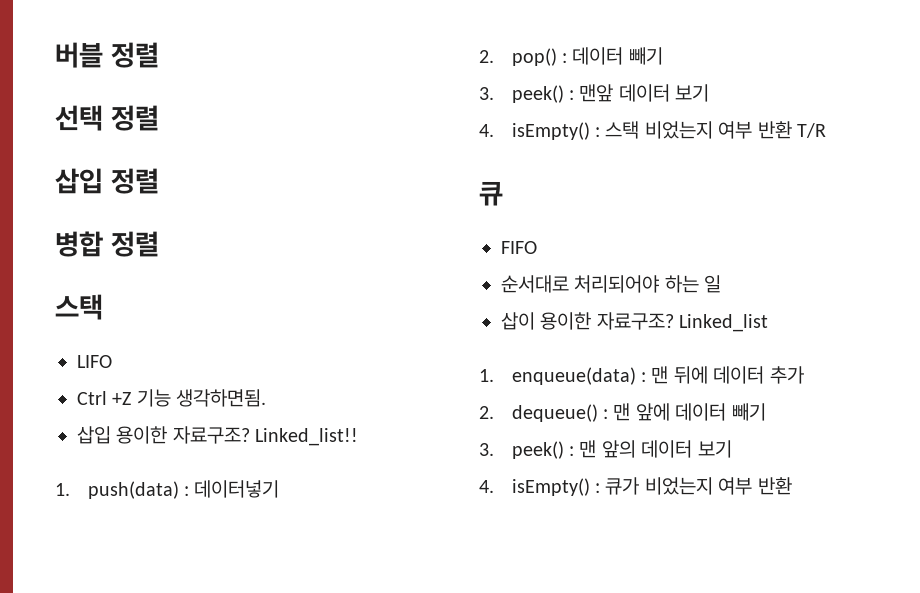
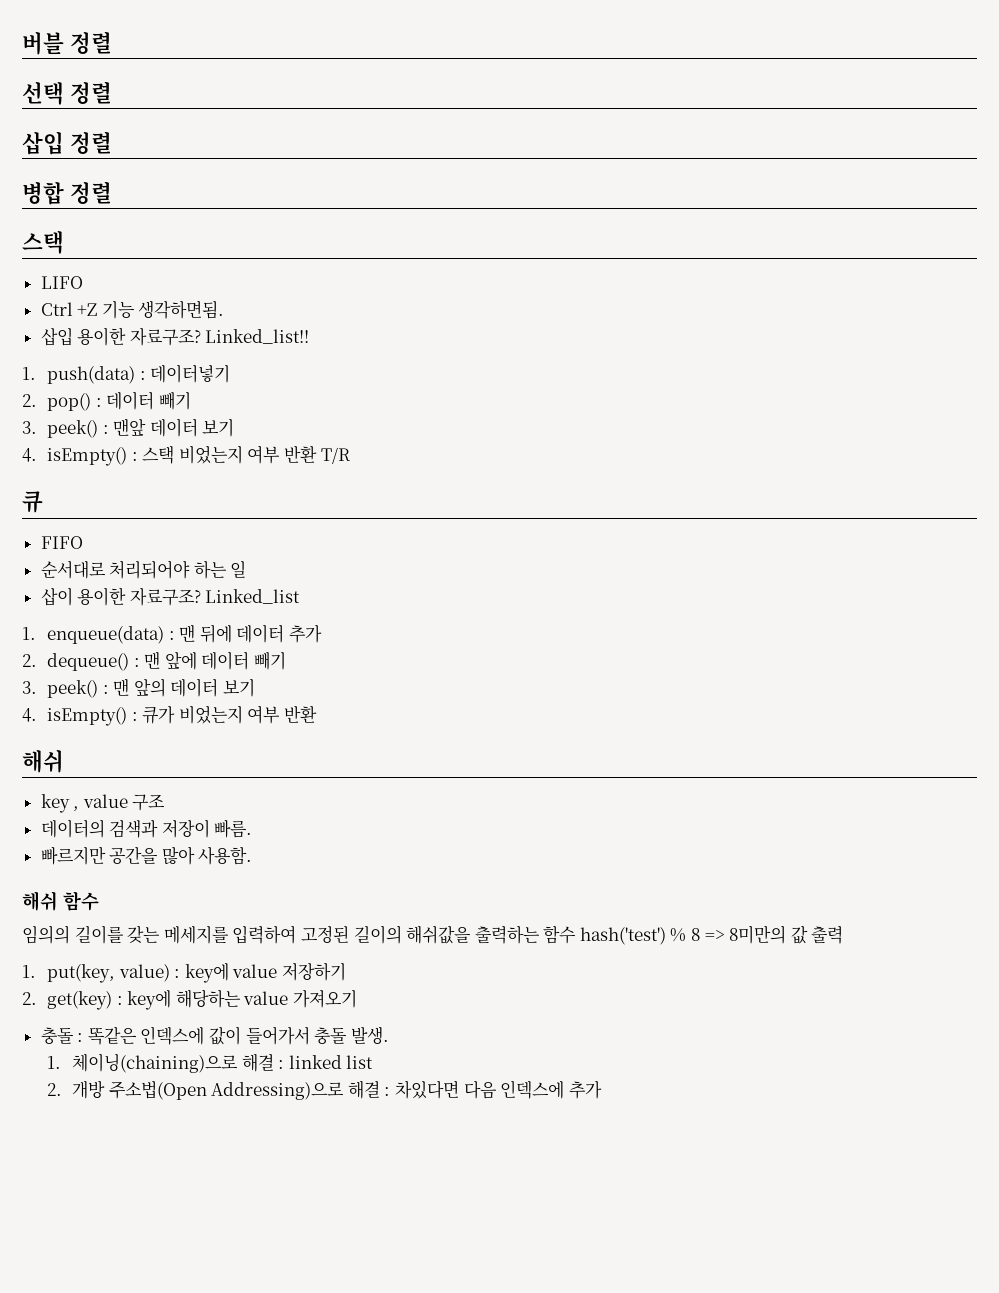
(792, 486) none -> [22,750,64,773] [40,794,166,813] [40,819,253,838] [40,846,253,865] [22,891,99,911] [22,925,844,945] [22,963,346,983] [22,989,357,1010] [40,1026,389,1045] [47,1053,374,1073] [47,1080,602,1100] // 해쉬 // key , value 구조 // 데이터의 검색과 저장이 빠름. // 빠르지만 공간을 많아 사용함. // 해쉬 함수 // 임의의 길이를 갖는 메세지를 입력하여 고정된 길이의 해쉬값을 출력하는 함수 hash('test') % 8 => 8미만의 값 출력 // 1. put(key, value) : key에 value 저장하기 // 2. get(key) : key에 해당하는 value 가져오기 // 충돌 : 똑같은 인덱스에 값이 들어가서 충돌 발생. // 1. 체이닝(chaining)으로 해결 : linked list // 2. 개방 주소법(Open Addressing)으로 해결 : 차있다면 다음 인덱스에 추가

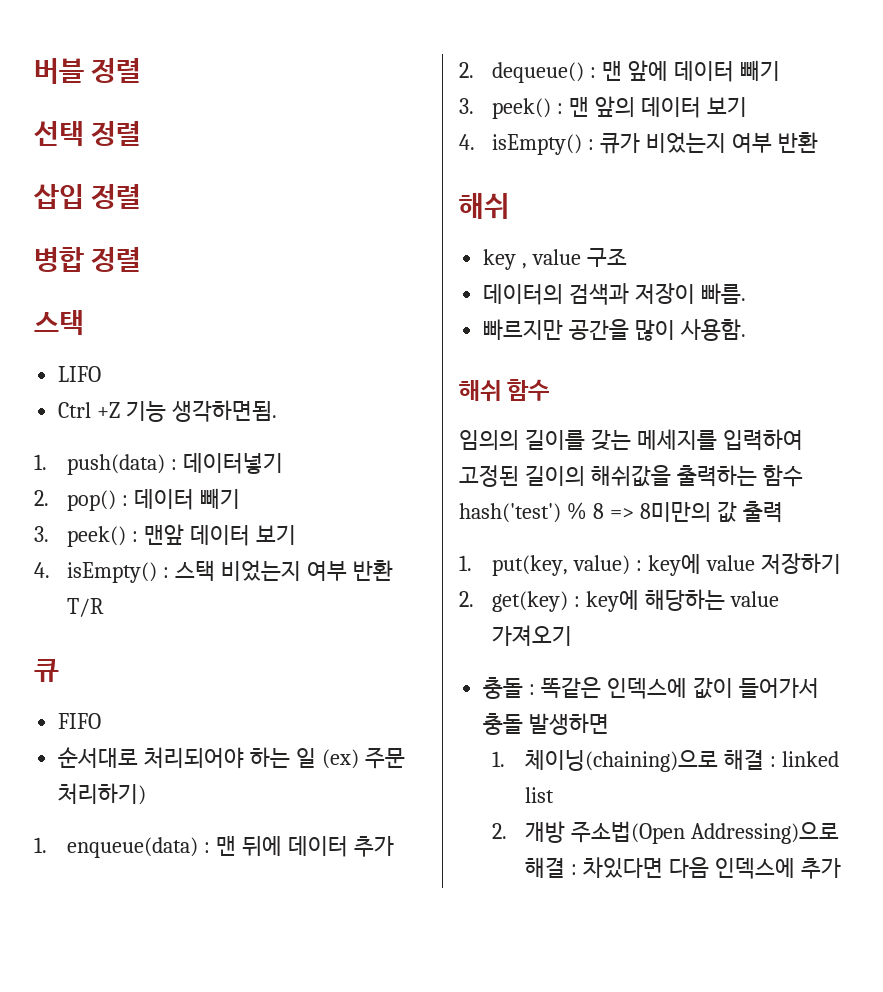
[40,327,310,346] // 삽입 용이한 자료구조? Linked_list!! -> (278, 411) none
[40,587,301,606] // 삽이 용이한 자료구조? Linked_list -> [321,747,405,769] [58,783,147,805] (ex) 주문 처리하기)
[161,846,195,865] 많아 -> [635,320,676,341] 많이
[350,1026,389,1044] 발생. -> [529,713,610,735] 발생하면

